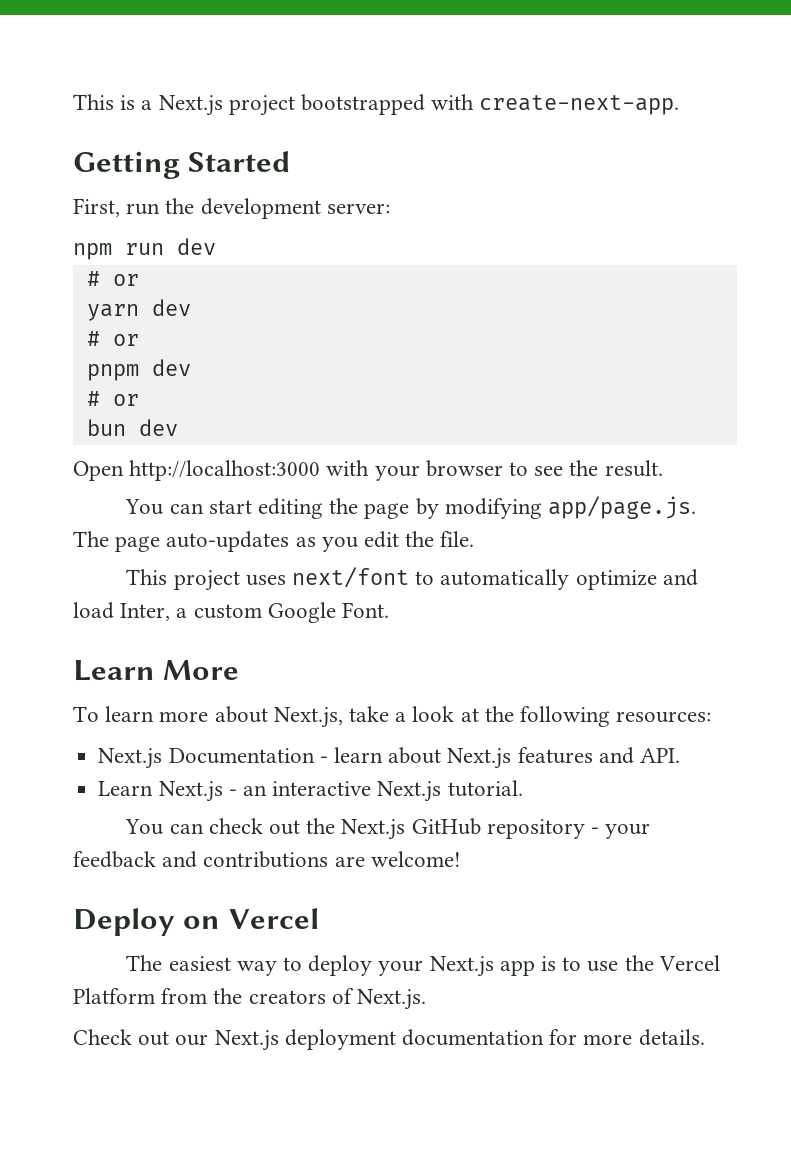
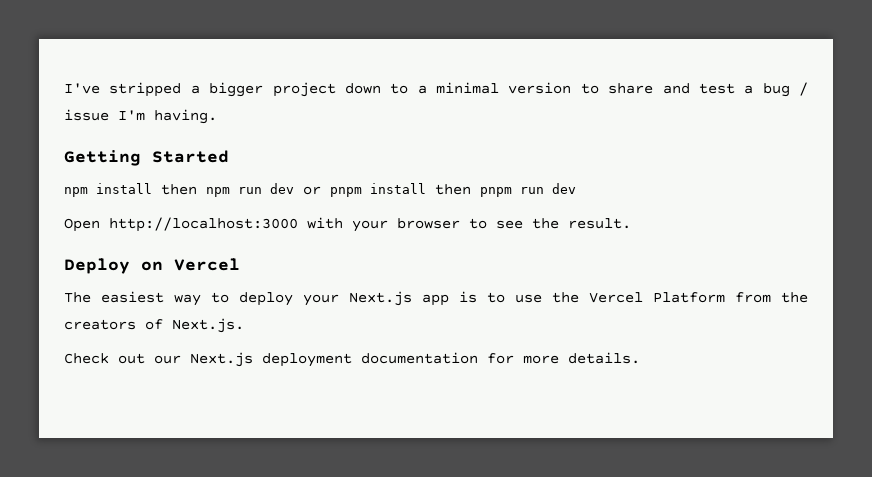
[73,94,680,116] [73,151,291,179] [73,198,390,219] This is a Next.js project bootstrapped with create-next-app. // Getting Started // First, run the development server: // -> [64,82,808,97] [64,109,217,124] [64,150,229,166] [64,183,197,197] I've stripped a bigger project down to a minimal version to share and test a bug / issue I'm having. // Getting Started // npm install then
[86,271,139,286] [86,299,191,321] [86,331,139,346] [86,359,191,381] [86,391,139,406] [86,419,126,436] // # or // yarn dev // # or // pnpm dev // # or // bun -> [303,183,544,197] or pnpm install then pnpm run
[125,496,697,519] [73,531,475,552] [126,567,698,591] [73,602,390,623] [73,660,240,681] [73,706,712,728] [98,747,680,769] [98,780,523,802] [125,818,651,840] [73,851,461,868] // You can start editing the page by modifying app/page.js. The page auto-updates as you edit the file. // This project uses next/font to automatically optimize and load Inter, a custom Google Font. // Learn More // To learn more about Next.js, take a look at the following resources: // Next.js Documentation - learn about Next.js features and API. // Learn Next.js - an interactive Next.js tutorial. // You can check out the Next.js GitHub repository - your feedback and contributions are welcome! -> (631, 223) none

